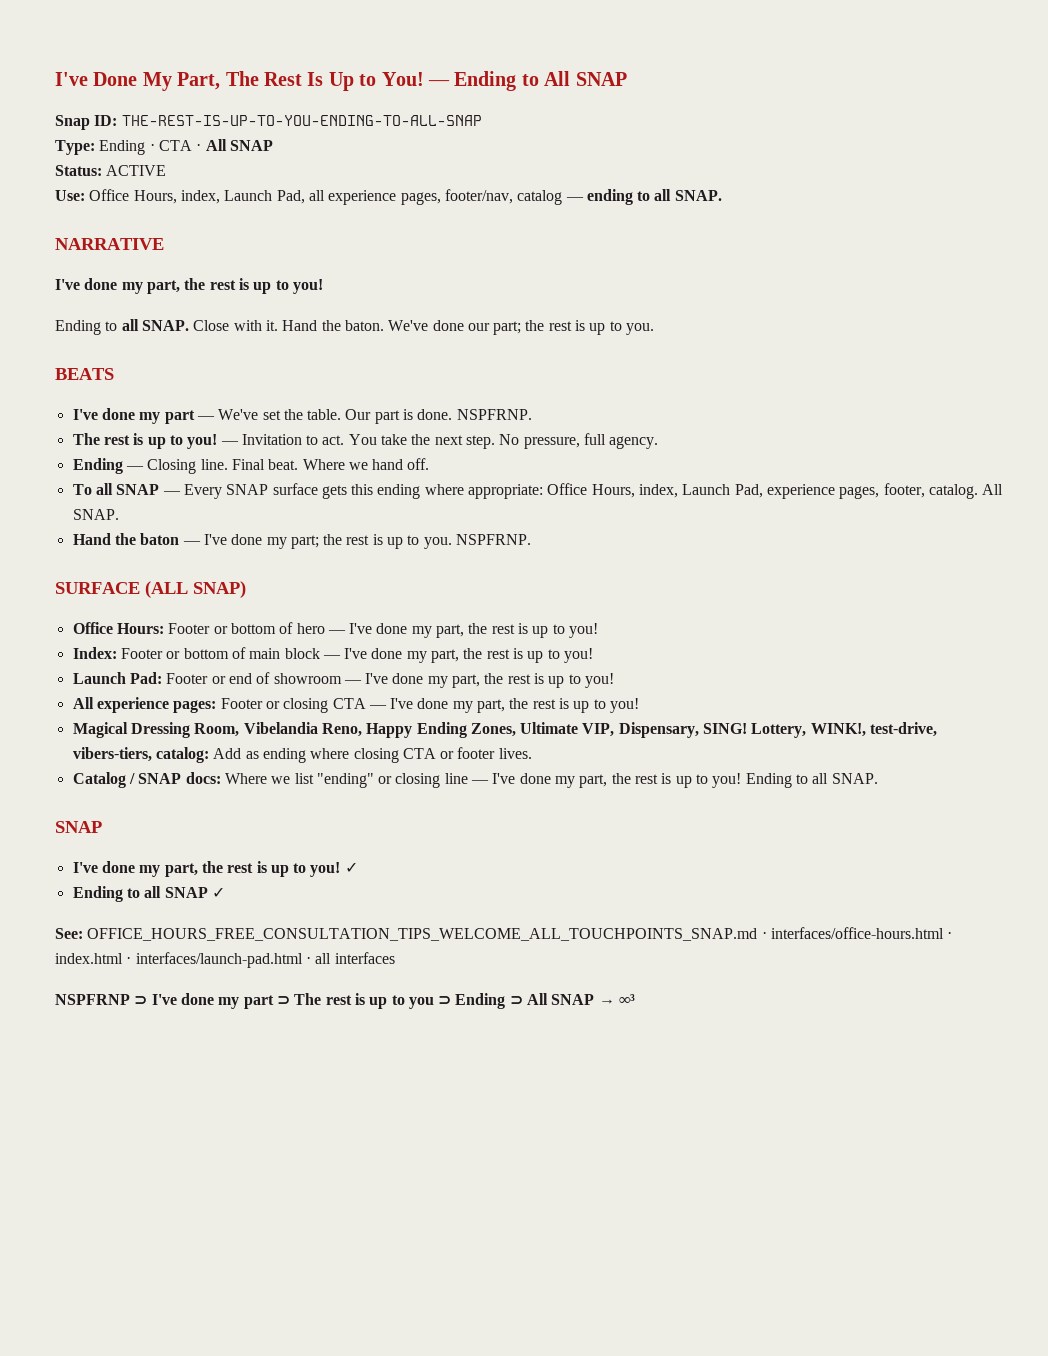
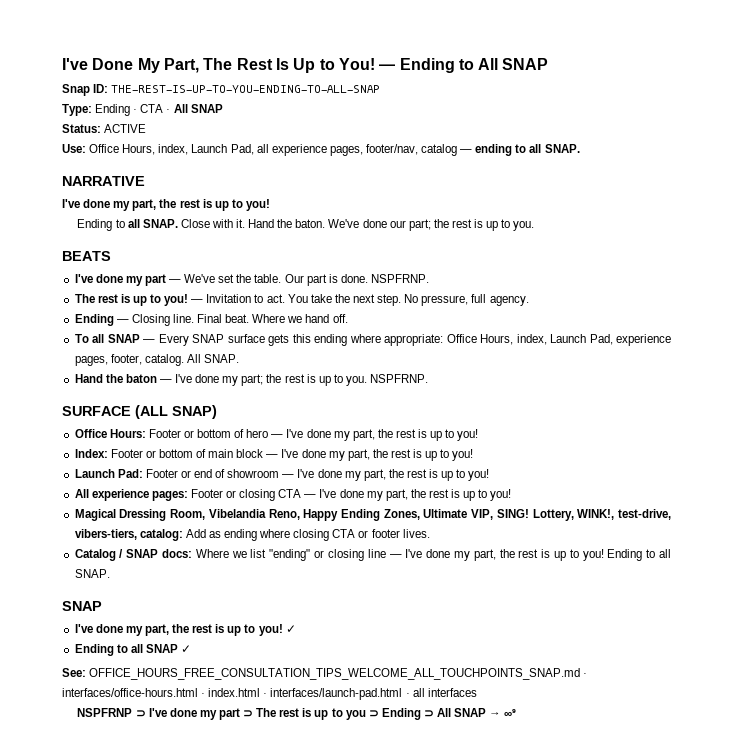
[618,722,699,738] Dispensary, -> (494, 514) none
[619,994,636,1005] ∞³ -> [504,709,517,717] ∞⁹

